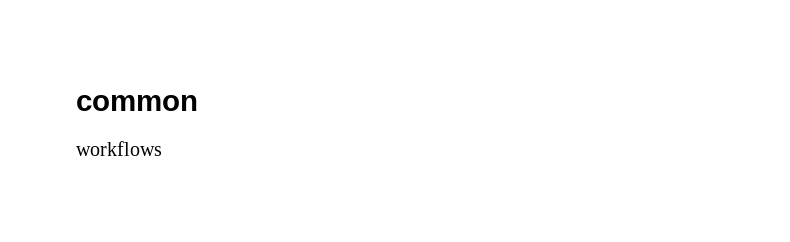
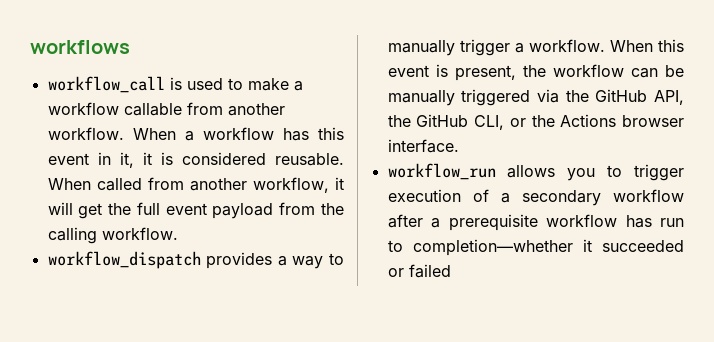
[76,95,198,111] [76,141,162,156] common // workflows -> [30,40,130,54] [47,76,303,93] [47,102,285,116] [47,127,344,141] [47,152,344,168] [47,177,344,193] [47,202,344,219] [47,227,178,244] [47,251,344,269] [387,39,684,56] [387,64,684,81] [387,89,684,106] [387,114,684,130] [387,139,459,153] [387,163,684,181] [387,189,684,206] [387,214,684,231] [387,239,684,256] [387,264,451,278] workflows // workflow_call is used to make a workflow callable from another workflow. When a workflow has this event in it, it is considered reusable. When called from another workflow, it will get the full event payload from the calling workflow. // workflow_dispatch provides a way to manually trigger a workflow. When this event is present, the workflow can be manually triggered via the GitHub API, the GitHub CLI, or the Actions browser interface. // workflow_run allows you to trigger execution of a secondary workflow after a prerequisite workflow has run to completion—whether it succeeded or failed

